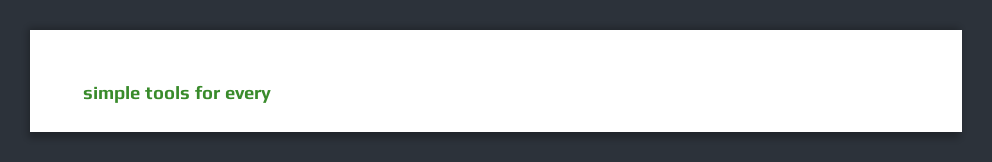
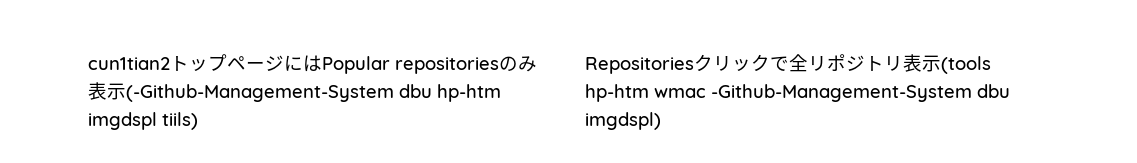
[83,85,271,103] simple tools for every -> [88,54,537,74] [88,82,501,102] [88,112,198,130] [585,54,991,74] [585,84,1010,102] [585,112,661,130] cun1tian2トップページにはPopular repositoriesのみ表示(-Github-Management-System dbu hp-htm imgdspl tiils) // Repositoriesクリックで全リポジトリ表示(tools hp-htm wmac -Github-Management-System dbu imgdspl)

